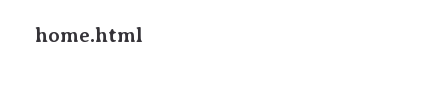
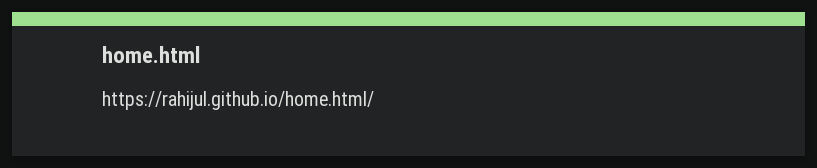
(143, 34) none -> [102,91,374,110] // https://rahijul.github.io/home.html/

